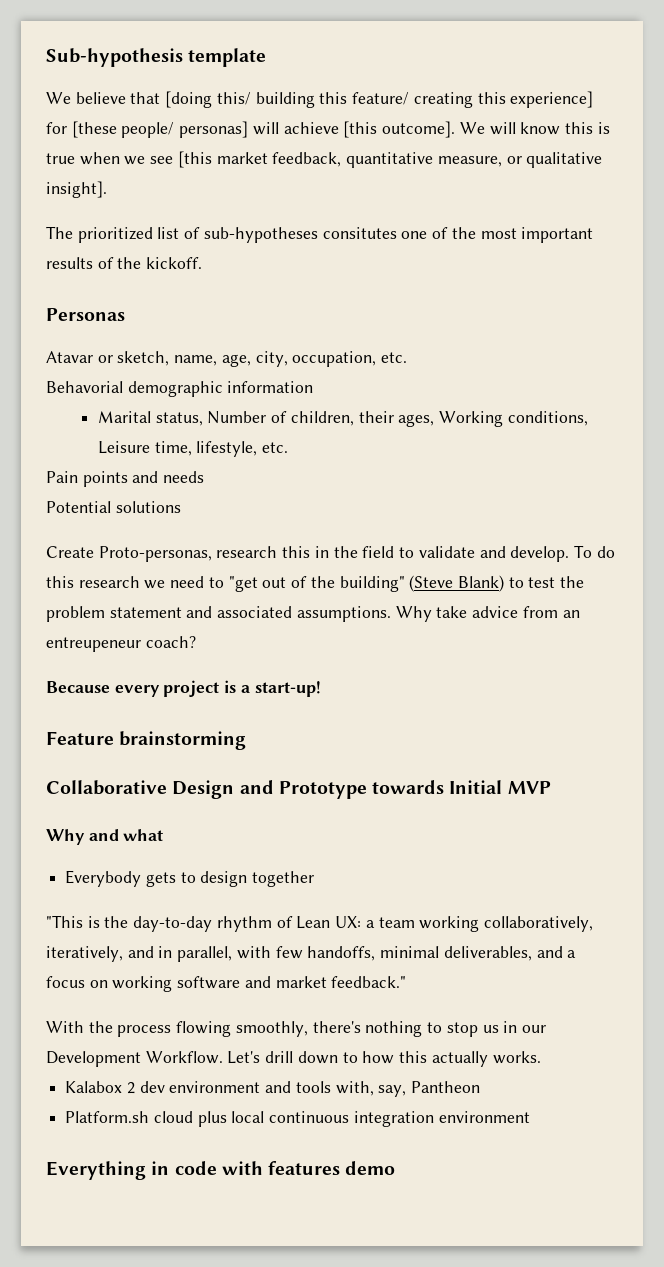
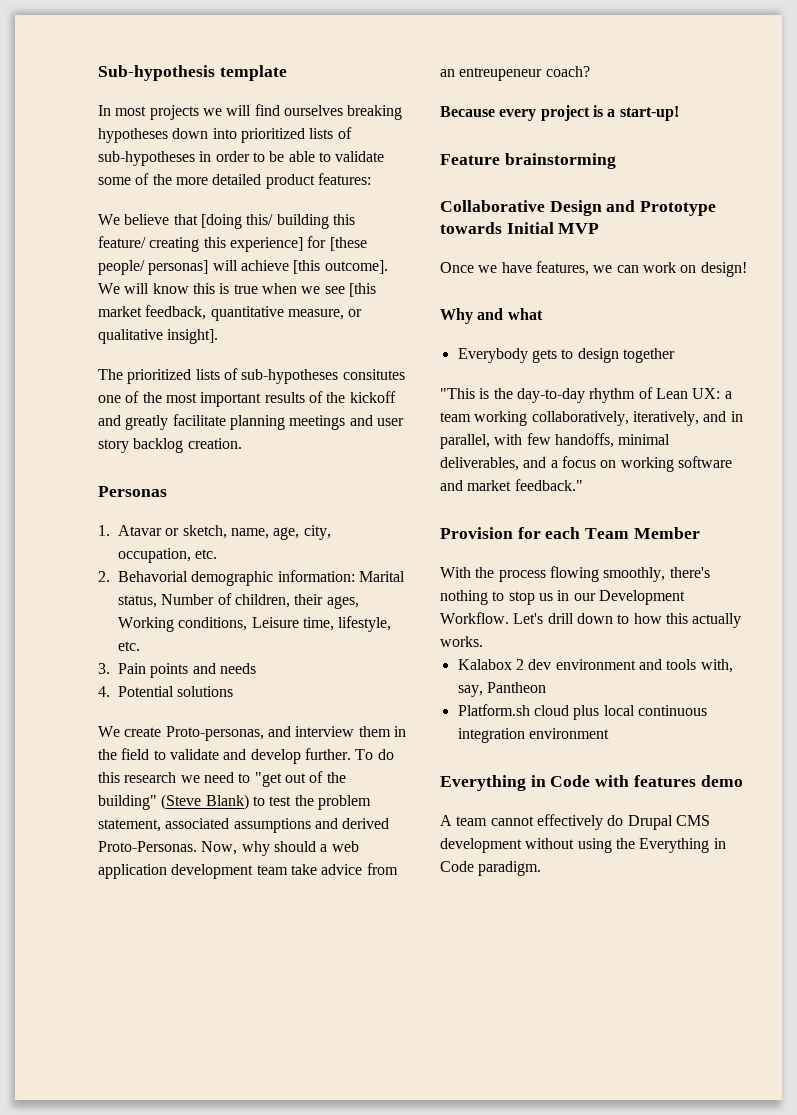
(267, 57) none -> [98,104,403,120] [98,127,352,143] [98,151,385,166] [98,173,371,189] // In most projects we will find ourselves breaking hypotheses down into prioritized lists of sub-hypotheses in order to be able to validate some of the more detailed product features:
[157,227,180,239] list -> [195,369,220,380] lists
[146,257,203,269] kickoff. -> [349,391,396,403] [98,414,404,430] [98,438,242,453] kickoff and greatly facilitate planning meetings and user story backlog creation.
(125, 314) none -> [98,525,110,536] 1.
(408, 357) none -> [98,571,110,582] 2.
[227,381,314,393] information // -> [277,570,355,582] information:
(289, 447) none -> [98,663,110,674] 3.
(205, 477) none -> [98,686,110,697] 4.
[46,546,311,562] Create Proto-personas, research this -> [98,726,391,741] We create Proto-personas, and interview them
[510,546,570,562] develop. -> [250,748,351,764] develop further.
[109,606,432,622] statement and associated assumptions. Why -> [98,818,390,833] [98,841,359,856] [98,864,288,879] statement, associated assumptions and derived Proto-Personas. Now, why should a web application development team
(551, 787) none -> [440,261,747,277] // Once we have features, we can work on design!
(407, 982) none -> [440,527,700,539] // Provision for each Team Member
[174,1161,217,1175] code -> [550,775,591,787] Code
(396, 1168) none -> [440,814,710,830] [440,838,726,853] [440,861,542,876] // A team cannot effectively do Drupal CMS development without using the Everything in Code paradigm.

